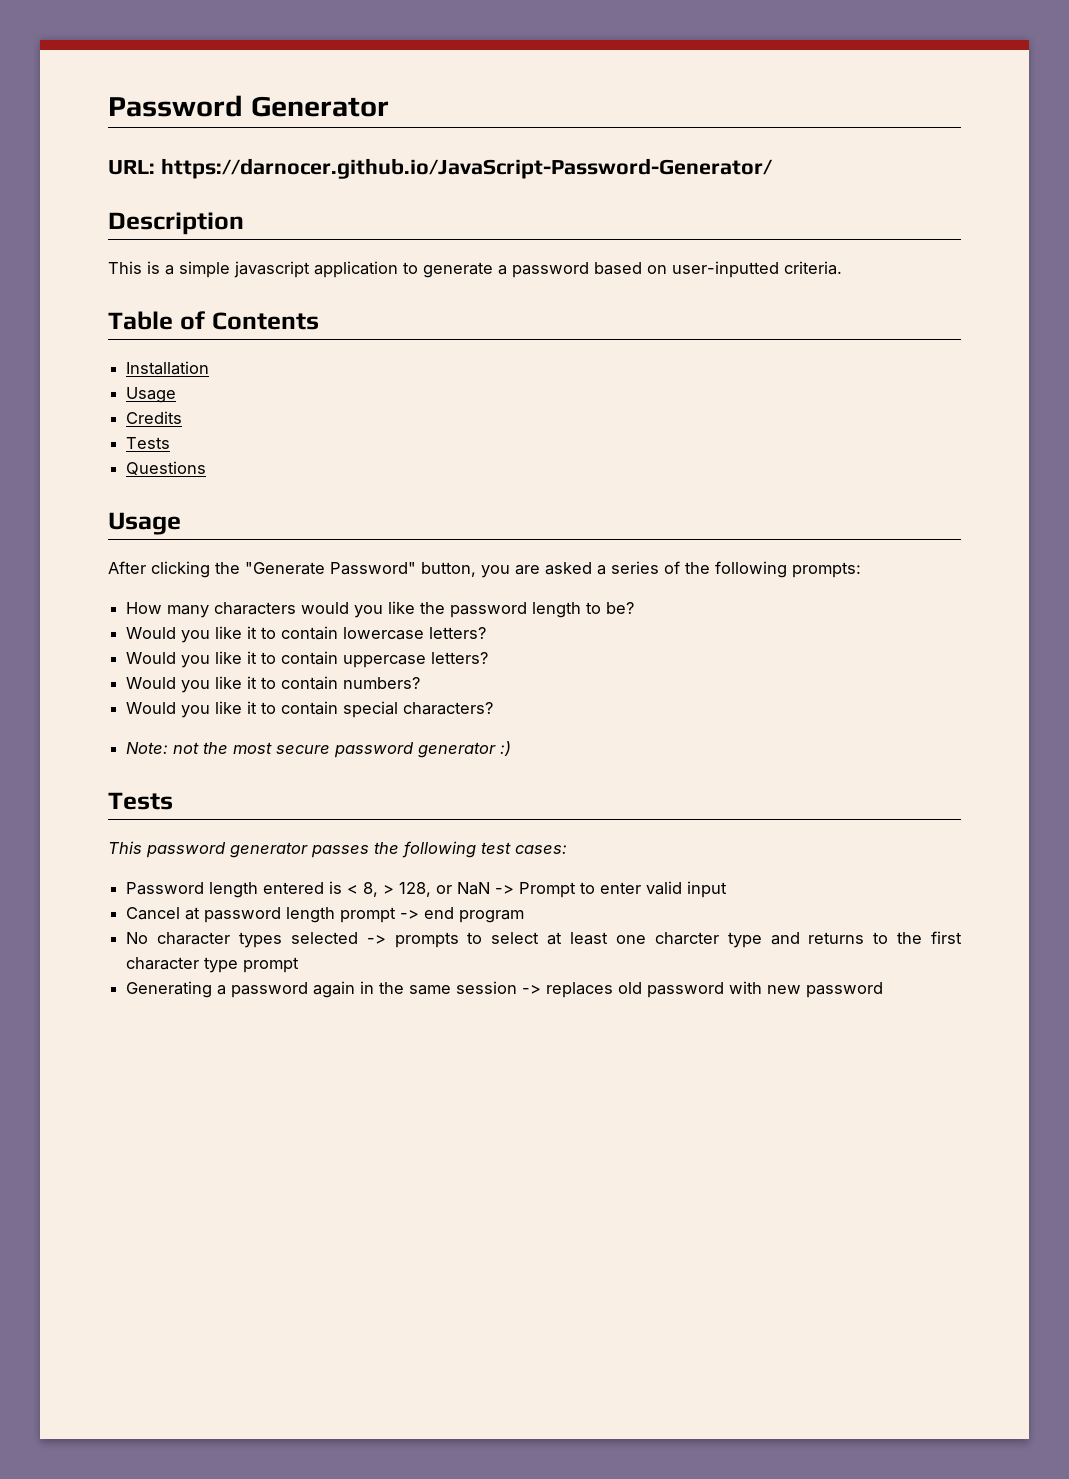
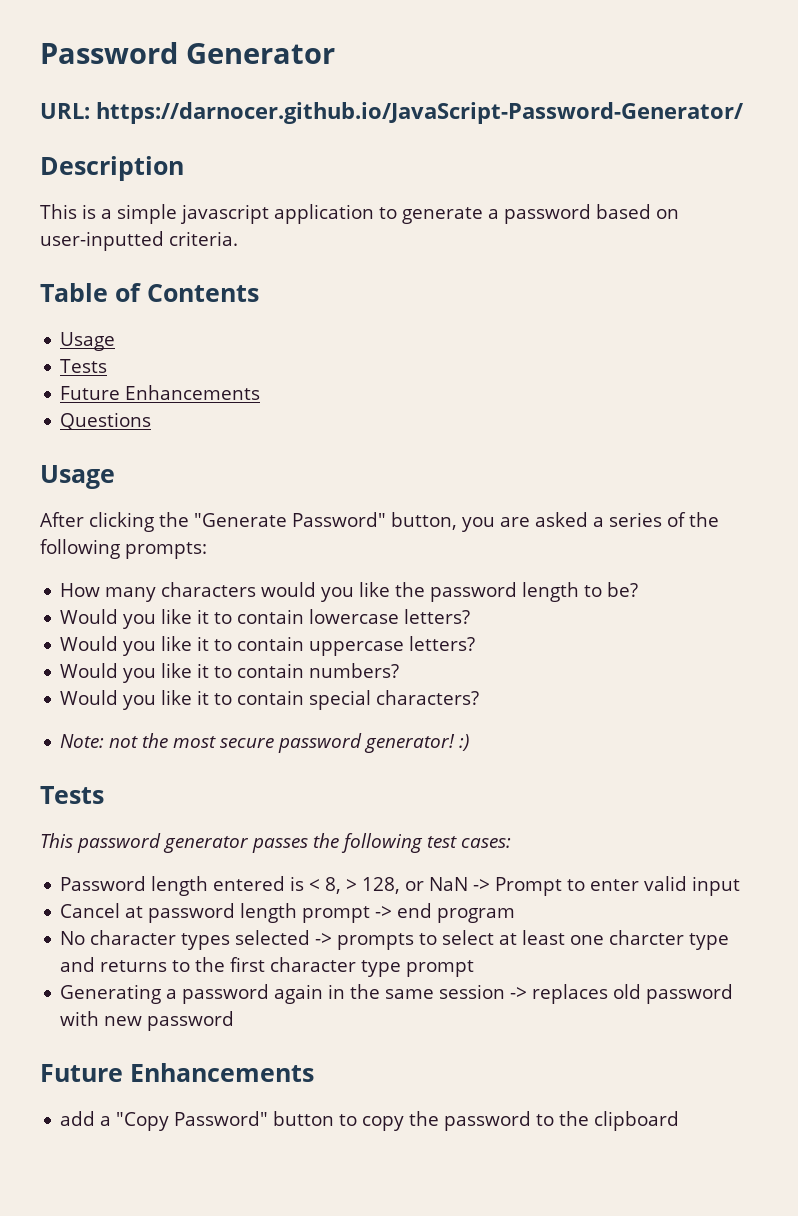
[126,361,210,375] [126,387,177,403] [126,411,183,424] [126,437,171,449] // Installation // Usage // Credits // Tests -> [60,332,116,351] [60,359,108,373] [60,385,261,400] // Usage // Tests // Future Enhancements
[418,742,497,758] generator -> [364,734,456,753] generator!
(884, 990) none -> [40,1063,314,1082] [60,1111,680,1131] // Future Enhancements // add a "Copy Password" button to copy the password to the clipboard

